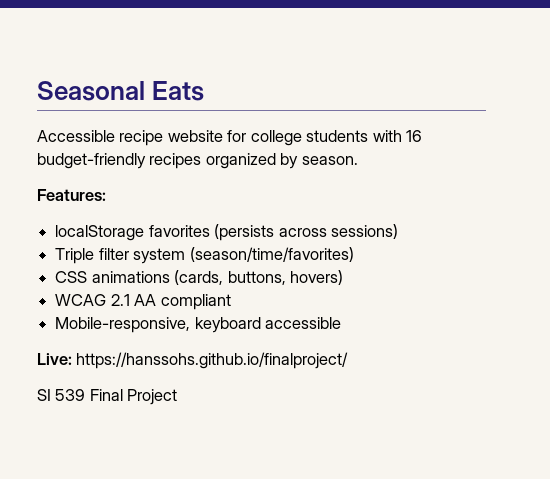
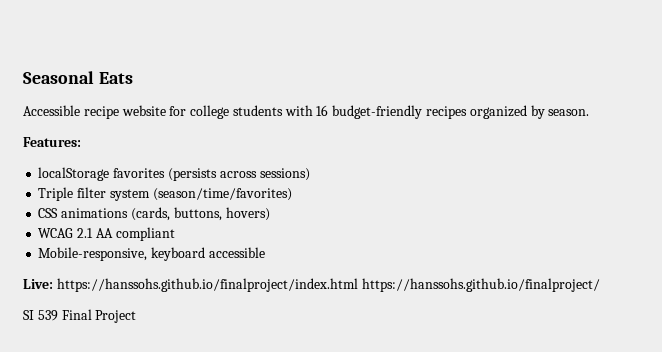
(72, 359) none -> [56,278,358,292] https://hanssohs.github.io/finalproject/index.html

